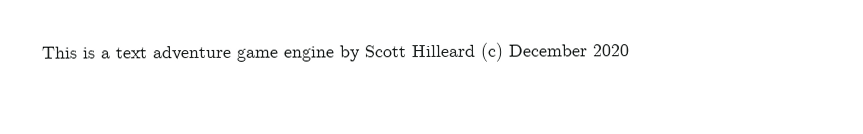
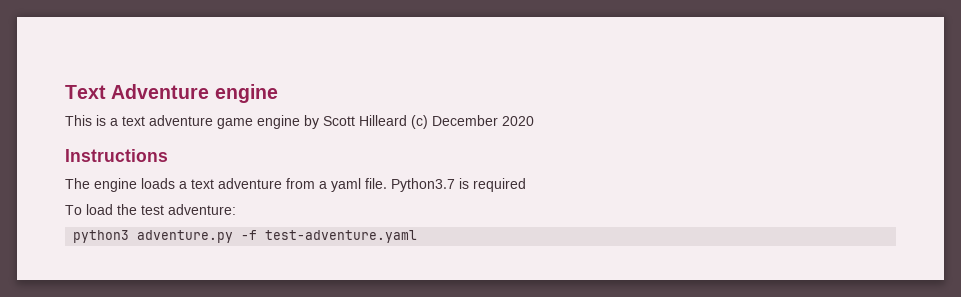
(41, 52) none -> [65,84,278,103] Text Adventure engine //
(629, 50) none -> [65,149,168,162] [65,178,526,192] [65,204,236,215] [73,230,418,243] // Instructions // The engine loads a text adventure from a yaml file. Python3.7 is required // To load the test adventure: // python3 adventure.py -f test-adventure.yaml

